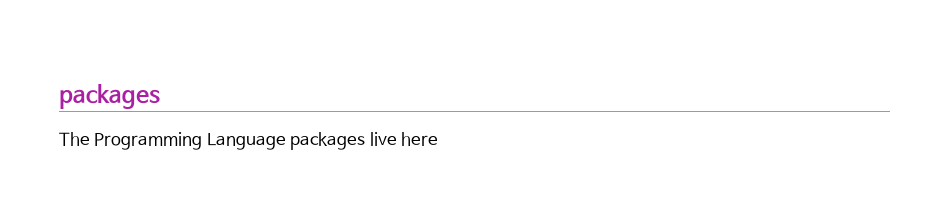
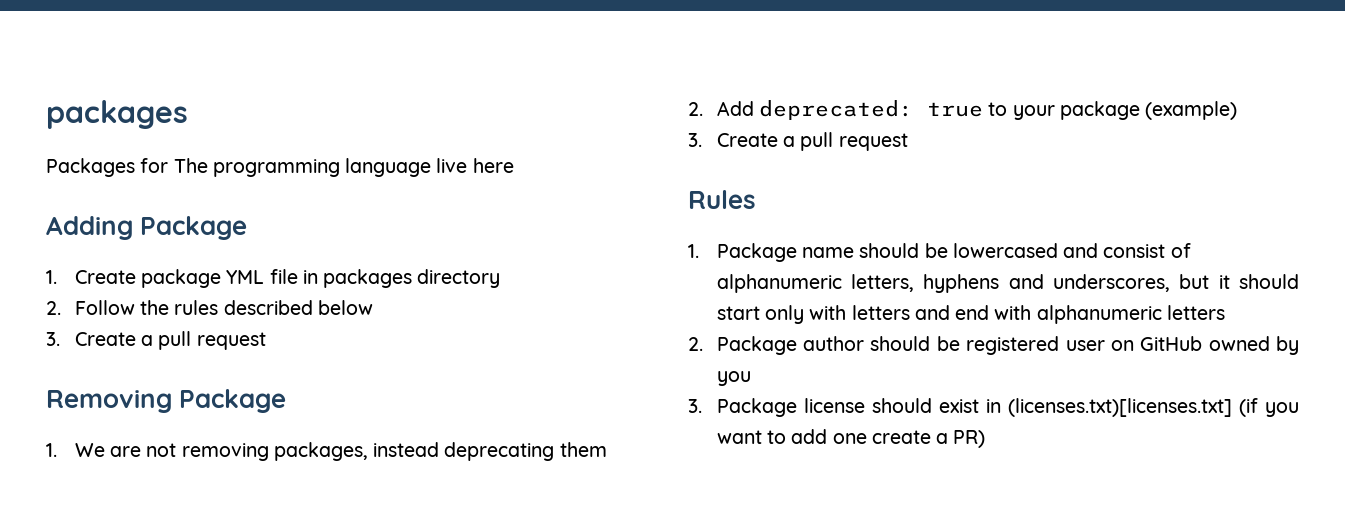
[59,132,439,150] The Programming Language packages live here -> [46,158,514,177] [46,216,248,240] [46,269,501,288] [46,300,373,315] [46,331,266,350] [46,389,287,413] [46,442,607,461] [688,100,1238,120] [688,132,908,151] [688,190,756,209] [688,243,1191,262] [716,274,1299,293] [716,305,1225,324] [688,336,1299,355] [716,371,751,386] [688,398,1299,417] [716,429,986,448] Packages for The programming language live here // Adding Package // 1. Create package YML file in packages directory // 2. Follow the rules described below // 3. Create a pull request // Removing Package // 1. We are not removing packages, instead deprecating them // 2. Add deprecated: true to your package (example) // 3. Create a pull request // Rules // 1. Package name should be lowercased and consist of alphanumeric letters, hyphens and underscores, but it should start only with letters and end with alphanumeric letters // 2. Package author should be registered user on GitHub owned by you // 3. Package license should exist in (licenses.txt)[licenses.txt] (if you want to add one create a PR)

